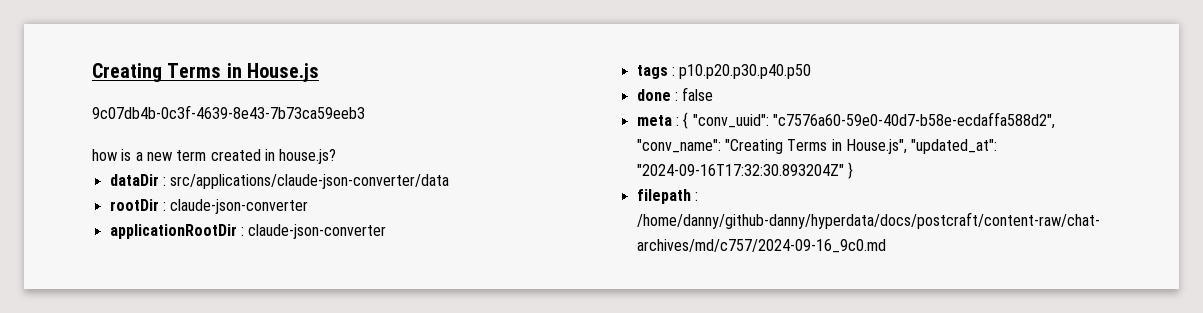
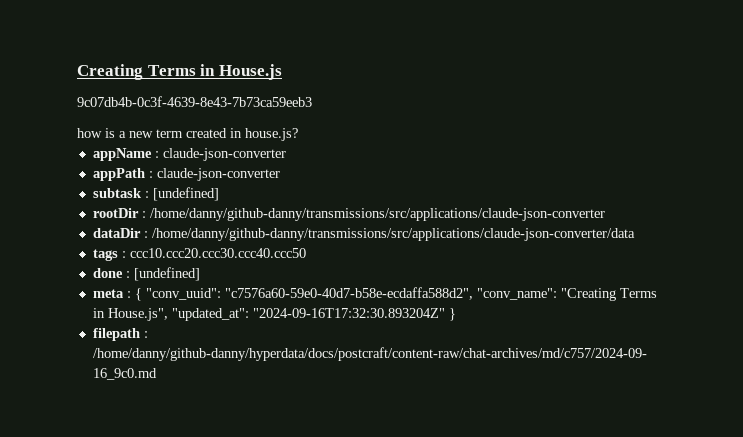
[109,174,450,189] [109,199,309,214] [109,224,387,239] dataDir : src/applications/claude-json-converter/data // rootDir : claude-json-converter // applicationRootDir : claude-json-converter -> [92,148,286,161] [92,168,280,181] [92,187,219,201] [92,208,605,221] [92,228,635,241] appName : claude-json-converter // appPath : claude-json-converter // subtask : [undefined] // rootDir : /home/danny/github-danny/transmissions/src/applications/claude-json-converter // dataDir : /home/danny/github-danny/transmissions/src/applications/claude-json-converter/data
[679,64,812,79] p10.p20.p30.p40.p50 -> [129,248,306,258] ccc10.ccc20.ccc30.ccc40.ccc50
[682,87,714,101] false -> [133,267,200,281] [undefined]

